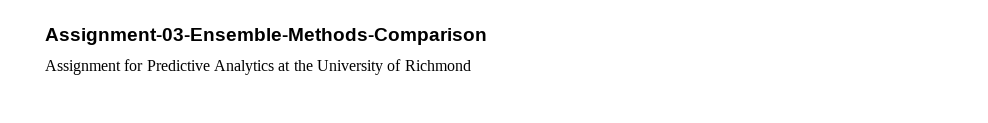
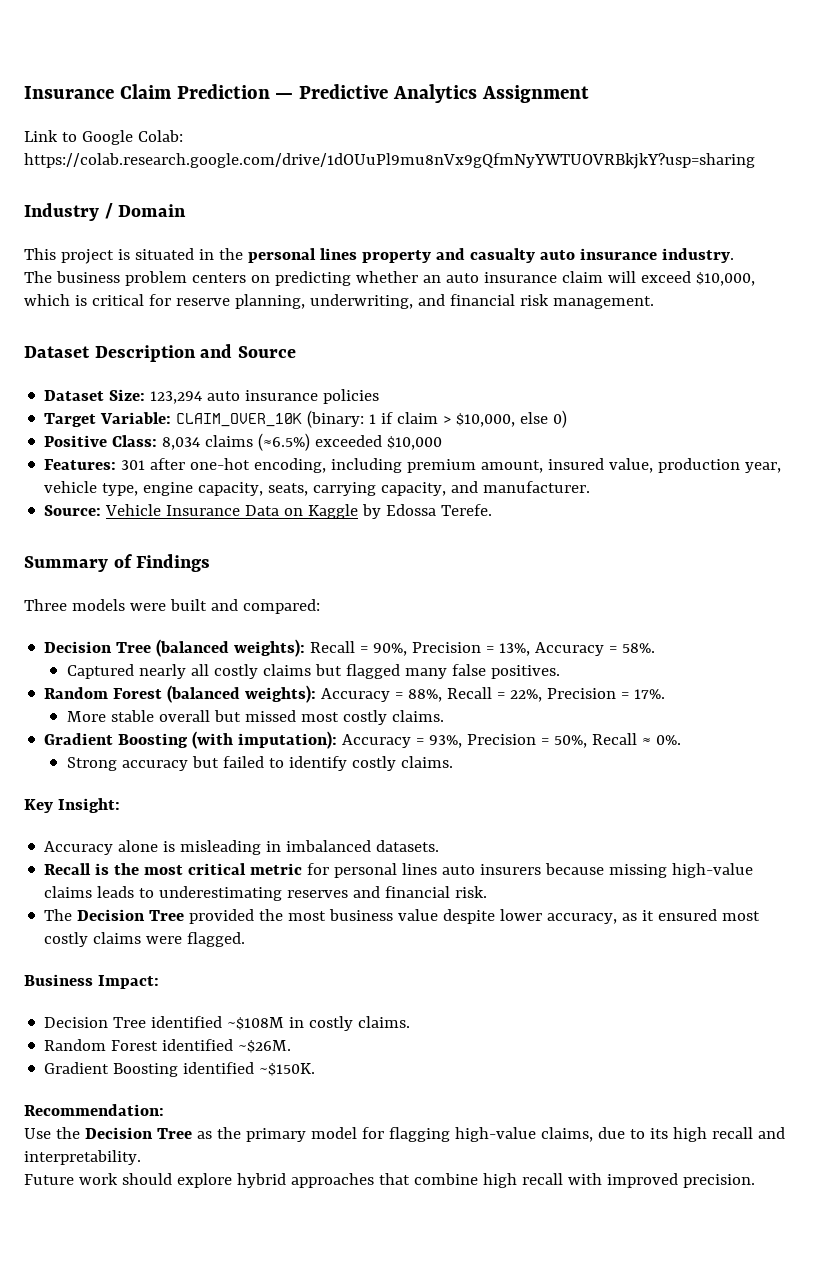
[45,28,487,45] [45,59,471,75] Assignment-03-Ensemble-Methods-Comparison // Assignment for Predictive Analytics at the University of Richmond -> [24,84,589,103] [24,130,183,145] [24,153,755,169] [24,203,187,221] [24,248,734,264] [24,271,755,286] [24,294,654,309] [24,344,296,362] [44,389,380,404] [44,410,568,428] [44,433,443,451] [44,458,782,473] [44,481,591,496] [44,504,493,519] [24,554,211,572] [24,599,320,614] [44,639,656,657] [66,664,560,679] [44,685,666,703] [66,710,444,725] [44,731,682,749] [66,756,453,771] [24,798,120,813] [44,840,440,855] [44,863,754,878] [44,886,488,901] [44,909,761,924] [44,932,246,947] [24,974,159,989] [44,1016,411,1031] [44,1039,292,1053] [44,1062,316,1077] [24,1104,164,1116] [24,1127,785,1142] [24,1150,141,1165] [24,1173,755,1188] Insurance Claim Prediction — Predictive Analytics Assignment // Link to Google Colab: https://colab.research.google.com/drive/1dOUuPl9mu8nVx9gQfmNyYWTUOVRBkjkY?usp=sharing // Industry / Domain // This project is situated in the personal lines property and casualty auto insurance industry. // The business problem centers on predicting whether an auto insurance claim will exceed $10,000, which is critical for reserve planning, underwriting, and financial risk management. // Dataset Description and Source // Dataset Size: 123,294 auto insurance policies // Target Variable: CLAIM_OVER_10K (binary: 1 if claim > $10,000, else 0) // Positive Class: 8,034 claims (≈6.5%) exceeded $10,000 // Features: 301 after one-hot encoding, including premium amount, insured value, production year, vehicle type, engine capacity, seats, carrying capacity, and manufacturer. // Source: Vehicle Insurance Data on Kaggle by Edossa Terefe. // Summary of Findings // Three models were built and compared: // Decision Tree (balanced weights): Recall = 90%, Precision = 13%, Accuracy = 58%. // Captured nearly all costly claims but flagged many false positives. // Random Forest (balanced weights): Accuracy = 88%, Recall = 22%, Precision = 17%. // More stable overall but missed most costly claims. // Gradient Boosting (with imputation): Accuracy = 93%, Precision = 50%, Recall ≈ 0%. // Strong accuracy but failed to identify costly claims. // Key Insight: // Accuracy alone is misleading in imbalanced datasets. // Recall is the most critical metric for personal lines auto insurers because missing high-value claims leads to underestimating reserves and financial risk. // The Decision Tree provided the most business value despite lower accuracy, as it ensured most costly claims were flagged. // Business Impact: // Decision Tree identified ~$108M in costly claims. // Random Forest identified ~$26M. // Gradient Boosting identified ~$150K. // Recommendation: // Use the Decision Tree as the primary model for flagging high-value claims, due to its high recall and interpretability. // Future work should explore hybrid approaches that combine high recall with improved precision.

